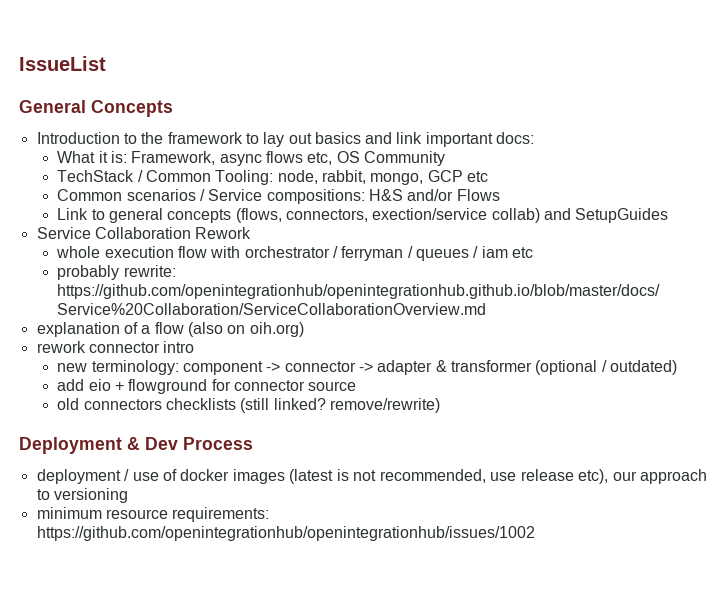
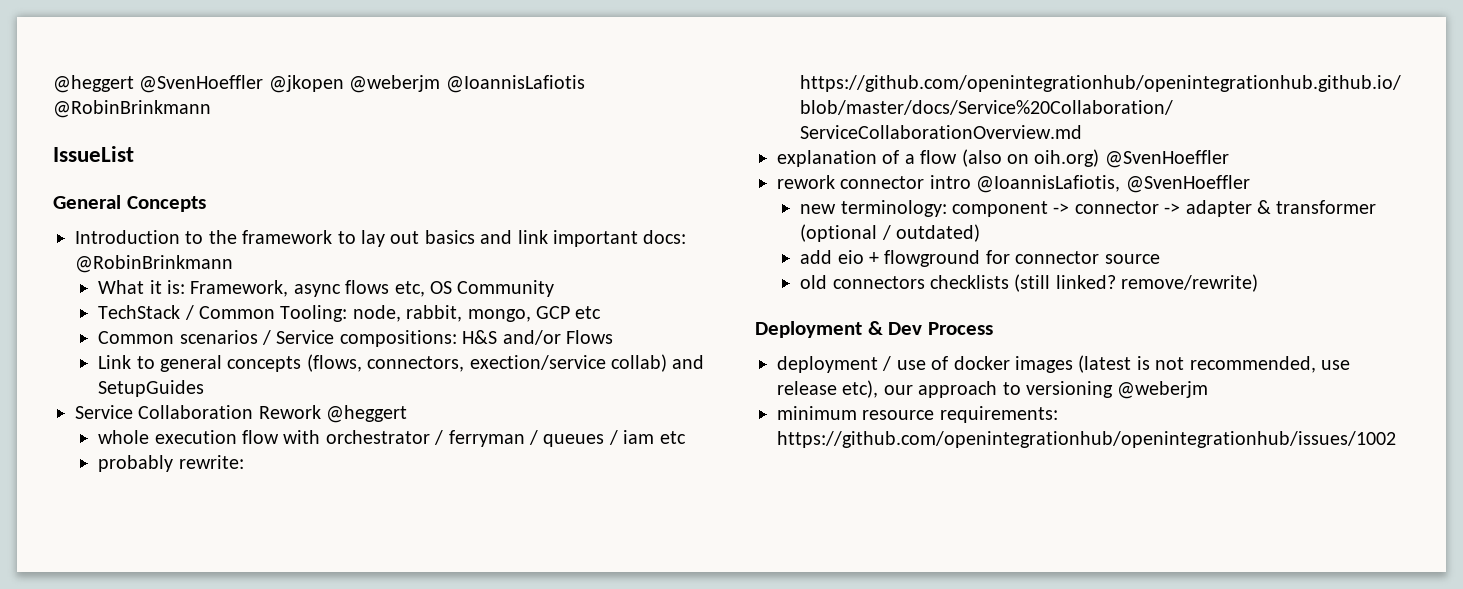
(19, 63) none -> [53,75,585,93] [53,100,211,118] @heggert @SvenHoeffler @jkopen @weberjm @IoannisLafiotis @RobinBrinkmann //
(535, 138) none -> [75,255,233,273] @RobinBrinkmann
(252, 233) none -> [326,405,408,423] @heggert
(304, 329) none -> [1104,150,1229,168] @SvenHoeffler
(195, 347) none -> [976,175,1250,193] @IoannisLafiotis, @SvenHoeffler
(128, 495) none -> [1117,381,1209,399] @weberjm

